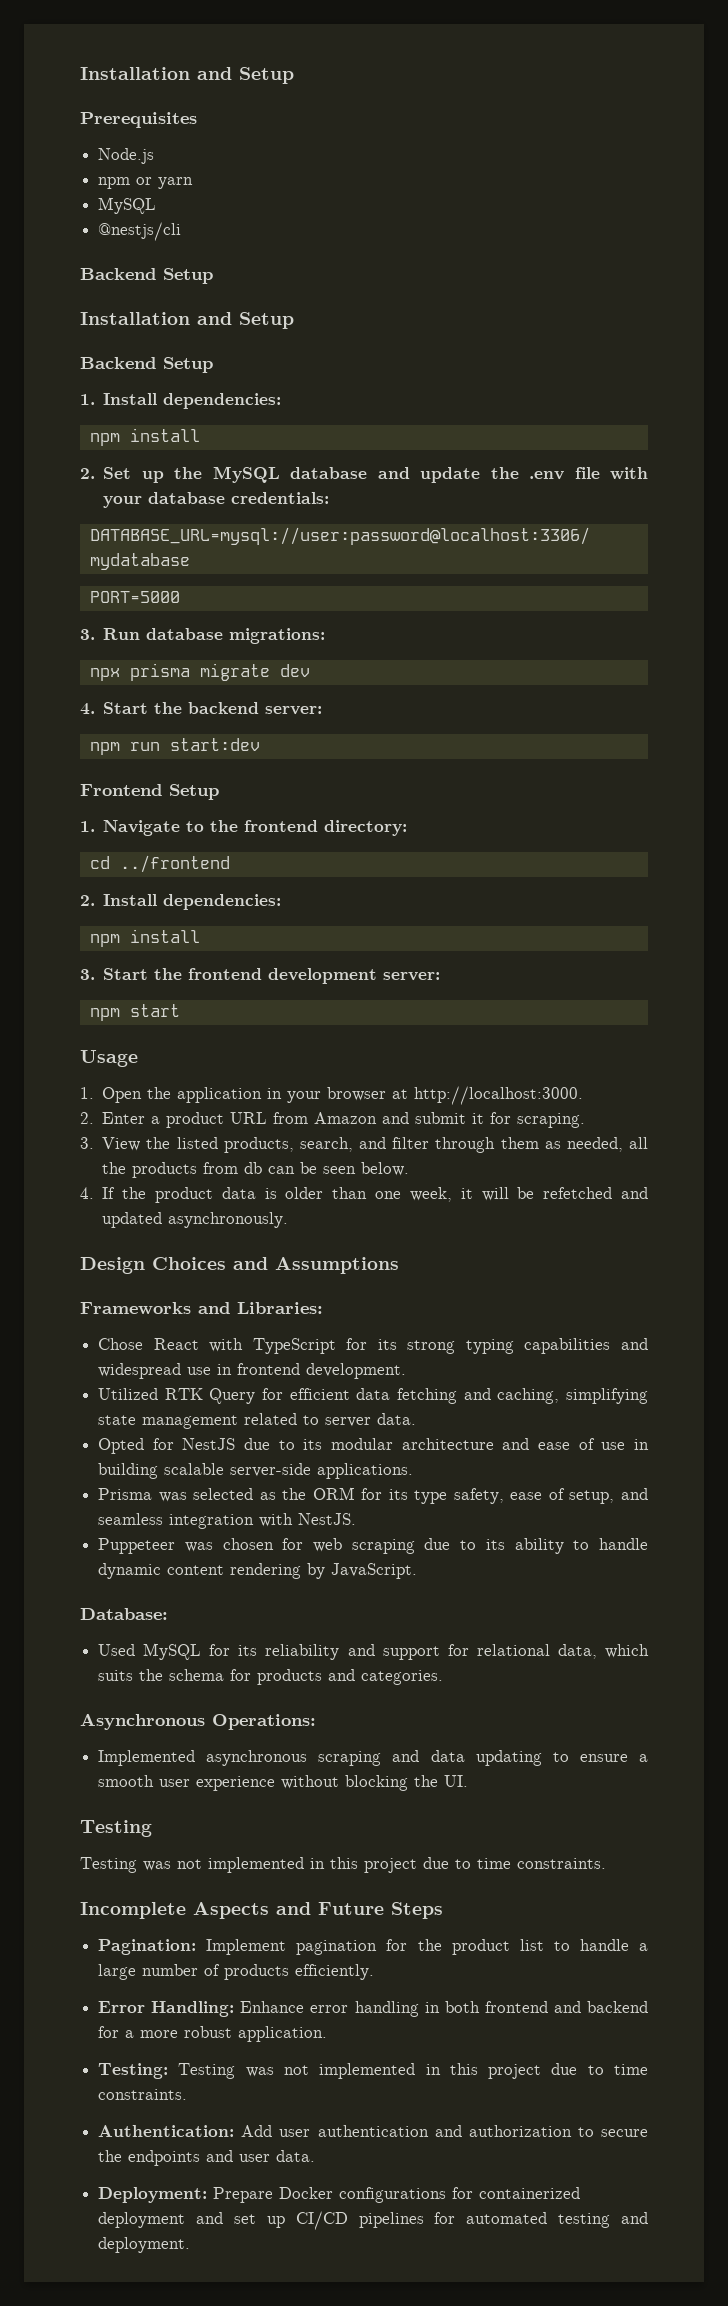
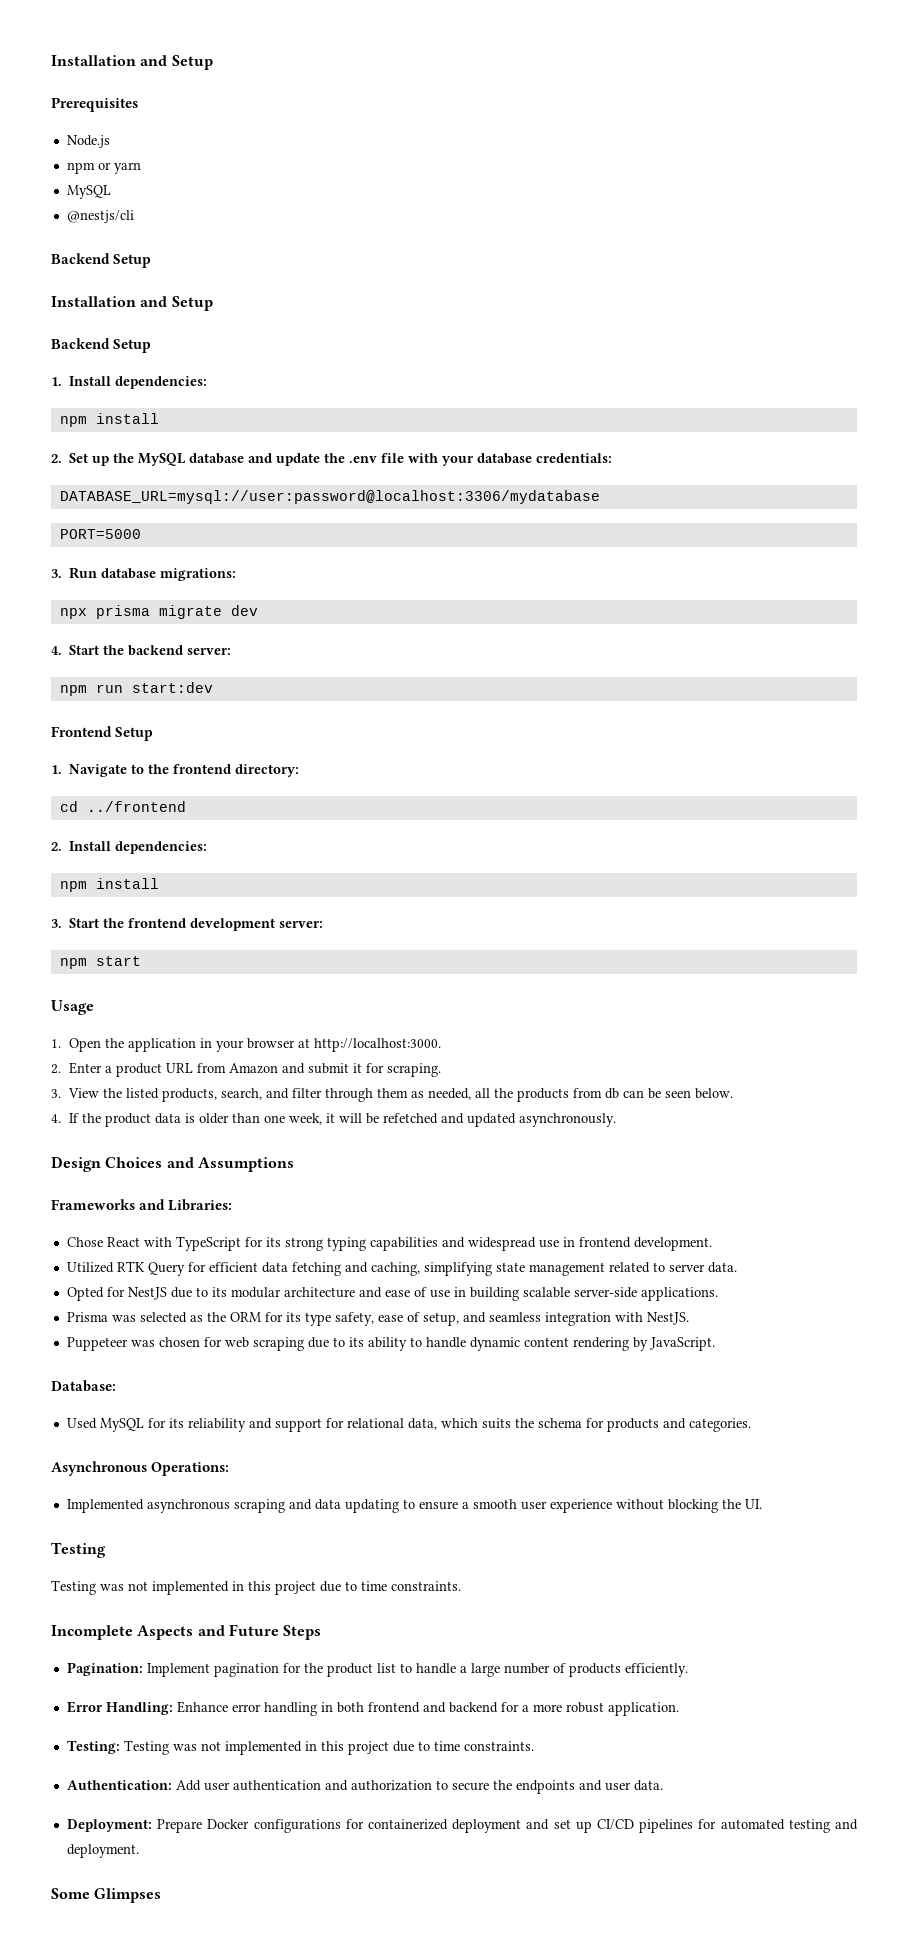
(191, 2245) none -> [51,1888,162,1903] // Some Glimpses

